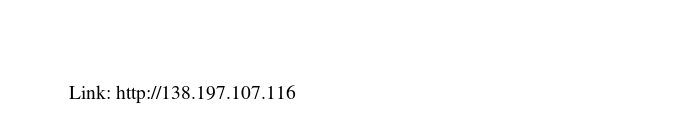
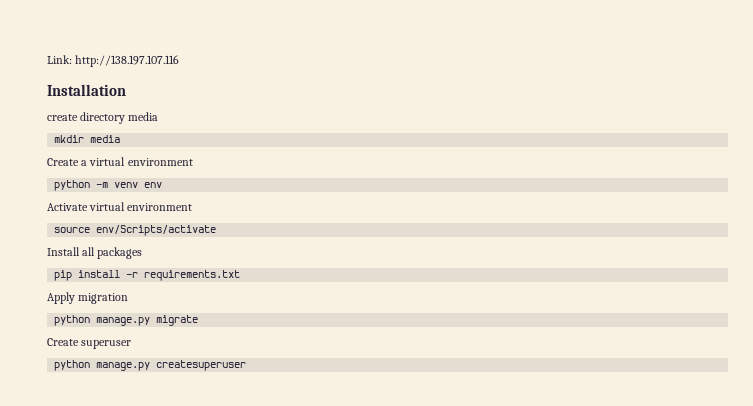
(297, 94) none -> [47,84,126,96] [47,112,159,124] [54,135,121,143] [47,157,193,166] [54,180,163,191] [47,202,193,211] [54,225,217,236] [47,247,143,259] [54,270,241,281] [47,292,129,304] [54,315,199,326] [47,338,132,349] [54,360,247,371] // Installation // create directory media // mkdir media // Create a virtual environment // python -m venv env // Activate virtual environment // source env/Scripts/activate // Install all packages // pip install -r requirements.txt // Apply migration // python manage.py migrate // Create superuser // python manage.py createsuperuser

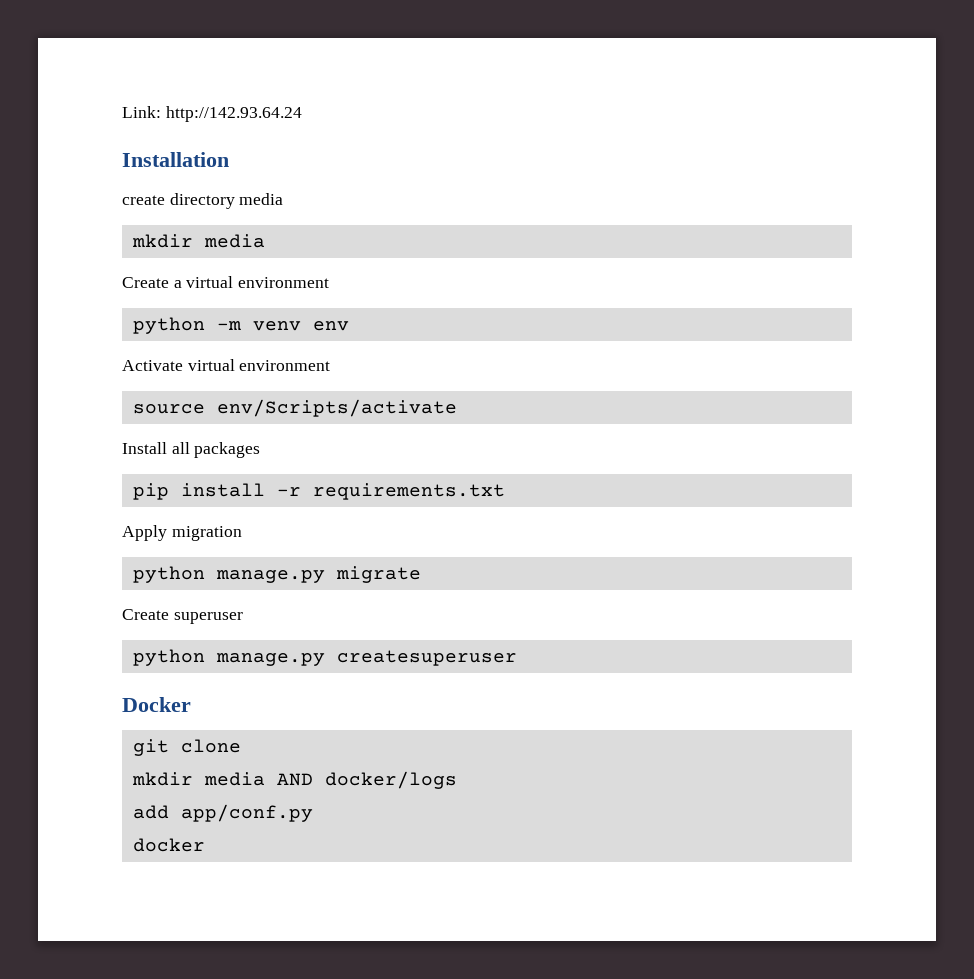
[75,55,180,67] http://138.197.107.116 -> [165,106,302,122] http://142.93.64.24
(247, 365) none -> [122,697,191,712] [132,739,241,756] [131,771,457,789] [132,804,313,822] [132,838,205,852] // Docker // git clone // mkdir media AND docker/logs // add app/conf.py // docker

